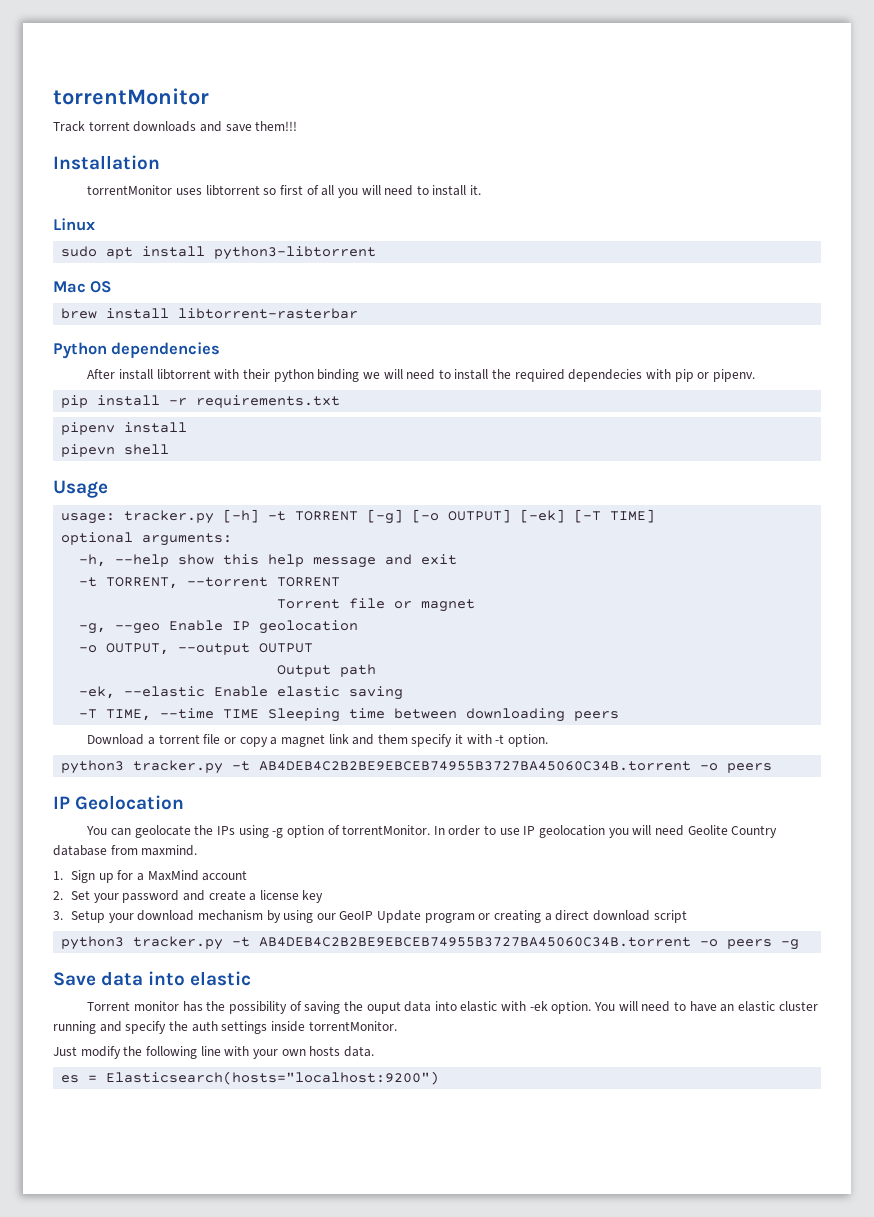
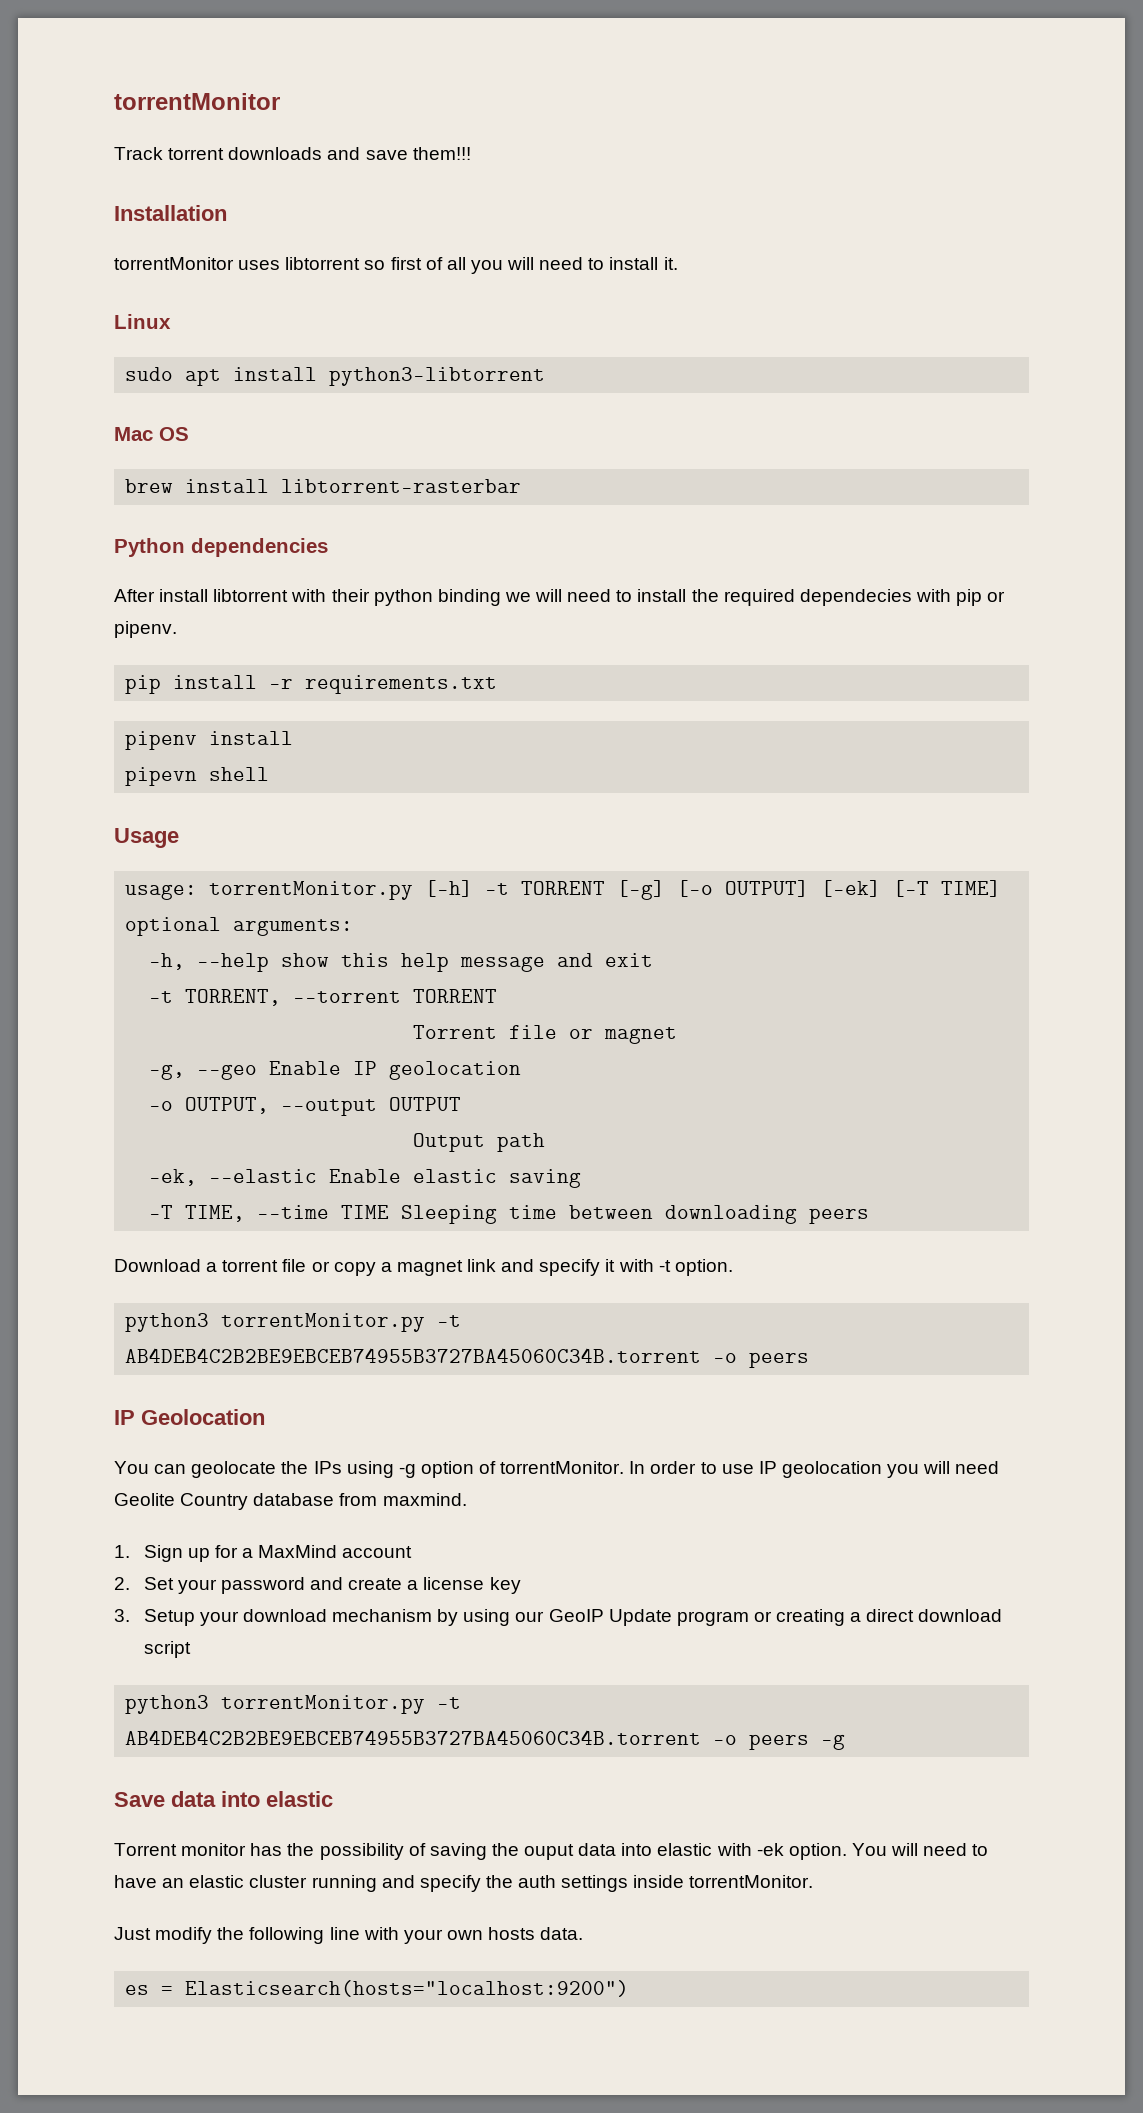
[124,510,215,524] tracker.py -> [209,881,414,900] torrentMonitor.py
[377,734,408,744] them -> (535, 1265) none
[133,760,224,774] tracker.py -> [221,1313,426,1332] torrentMonitor.py
[133,936,224,950] tracker.py -> [221,1695,426,1714] torrentMonitor.py

